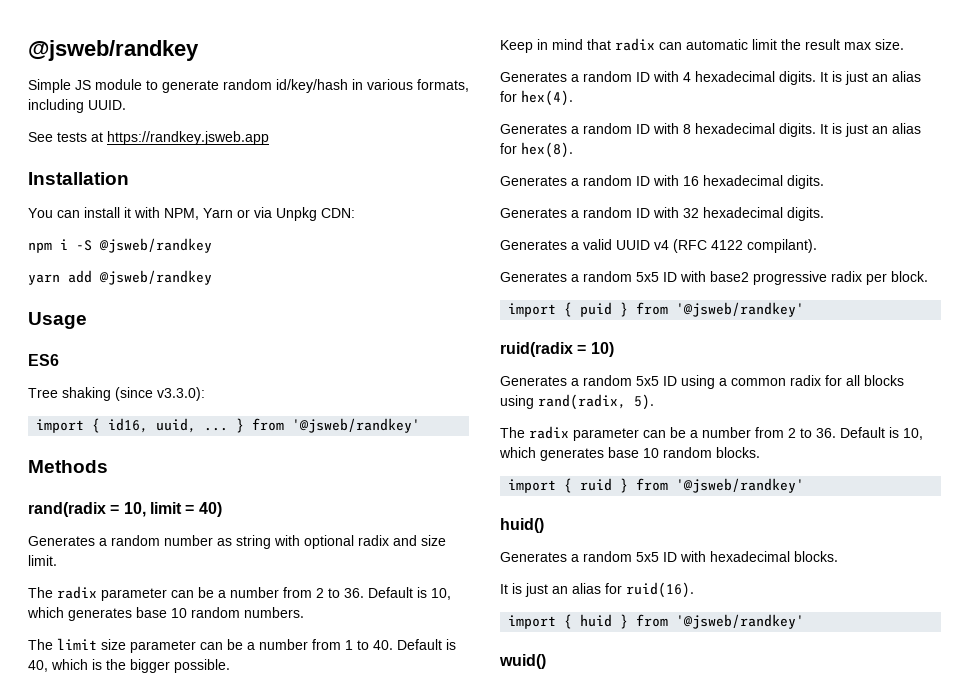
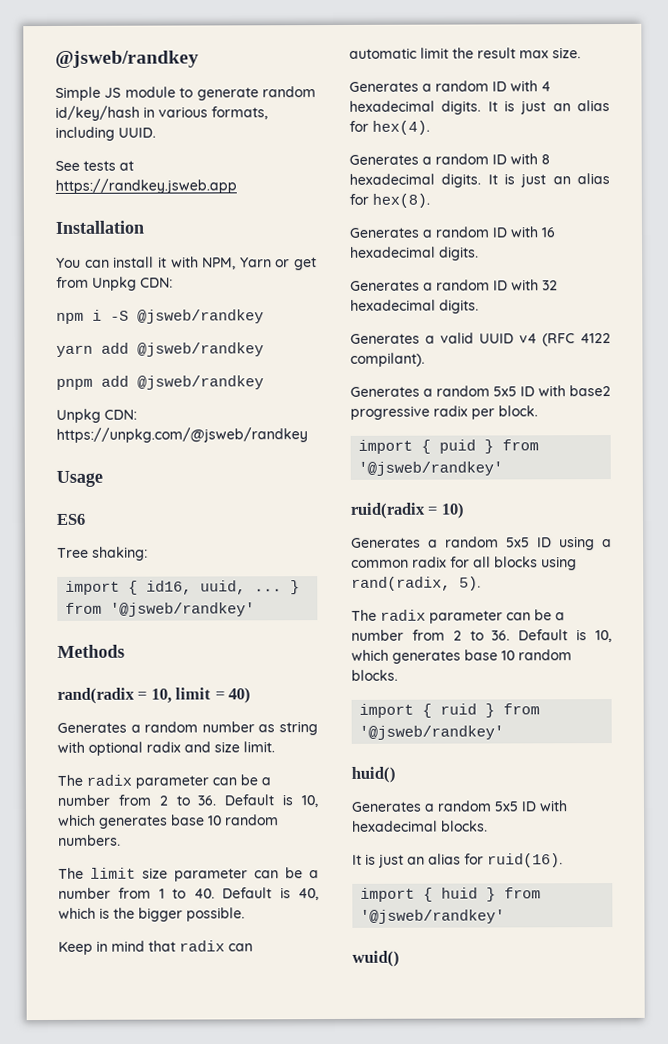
[254,207,272,218] via -> [294,257,317,271] [56,276,89,288] get from
(212, 277) none -> [56,375,264,390] [56,408,137,423] [56,427,308,443] // pnpm add @jsweb/randkey // Unpkg CDN: https://unpkg.com/@jsweb/randkey
[62,387,205,401] shaking (since v3.3.0): -> [92,546,148,561] shaking:

